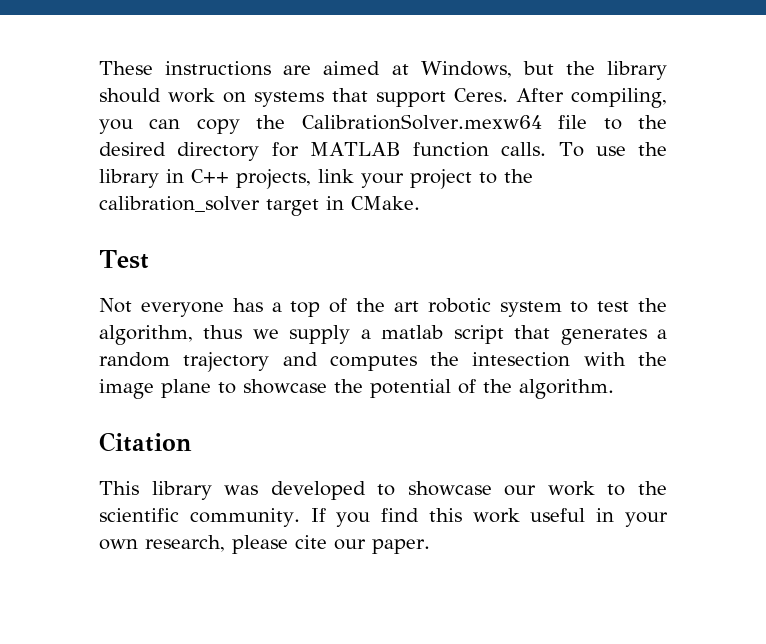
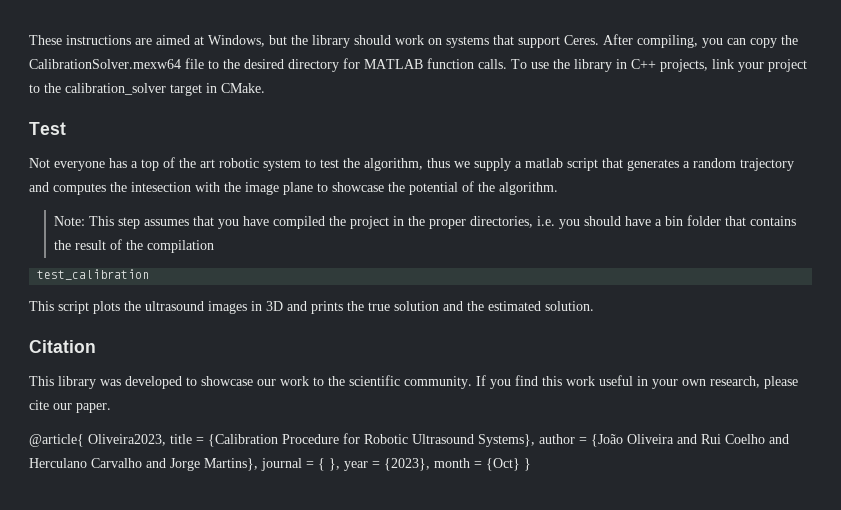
(614, 389) none -> [53,215,796,229] [53,239,214,253] [37,269,150,280] [29,301,594,314] // Note: This step assumes that you have compiled the project in the proper directories, i.e. you should have a bin folder that contains the result of the compilation // test_calibration // This script plots the ultrasound images in 3D and prints the true solution and the estimated solution.
(430, 546) none -> [29,433,789,447] [29,458,531,471] // @article{ Oliveira2023, title = {Calibration Procedure for Robotic Ultrasound Systems}, author = {João Oliveira and Rui Coelho and Herculano Carvalho and Jorge Martins}, journal = { }, year = {2023}, month = {Oct} }

